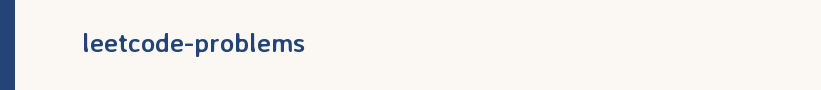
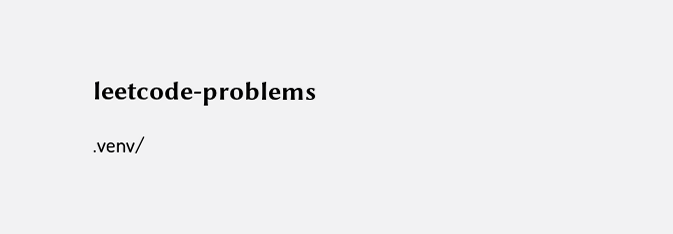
(305, 45) none -> [92,136,145,154] // .venv/

